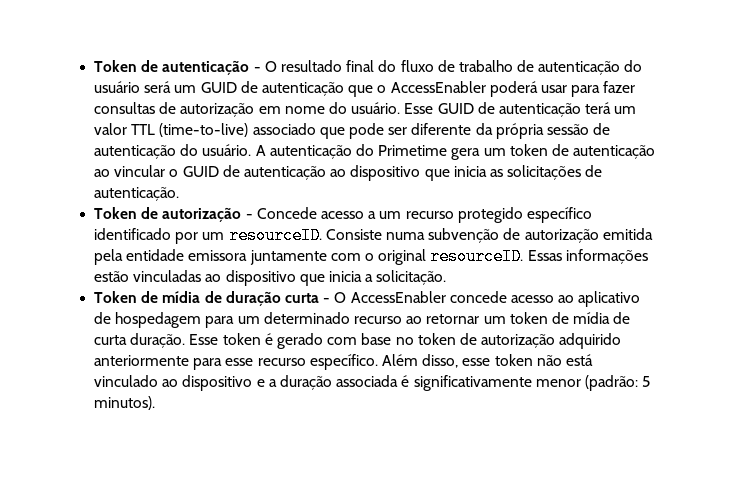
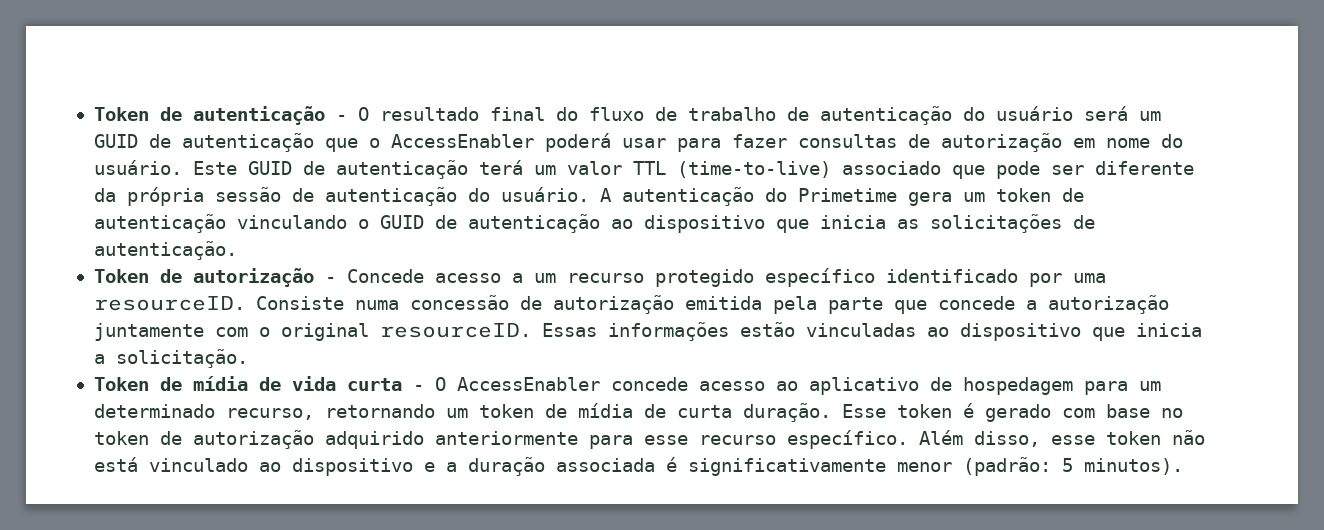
[404,103,434,114] Esse -> [192,161,237,175] Este
[94,165,166,177] ao vincular -> [236,215,347,229] vinculando
[202,232,225,240] um -> [1072,273,1106,283] uma
[428,228,500,243] subvenção -> [409,295,509,310] concessão
[126,249,248,261] entidade emissora -> [827,295,1169,314] parte que concede a autorização
[225,291,281,306] duração -> [291,376,336,391] vida
[353,314,480,324] recurso ao retornar -> [225,404,435,420] recurso, retornando

